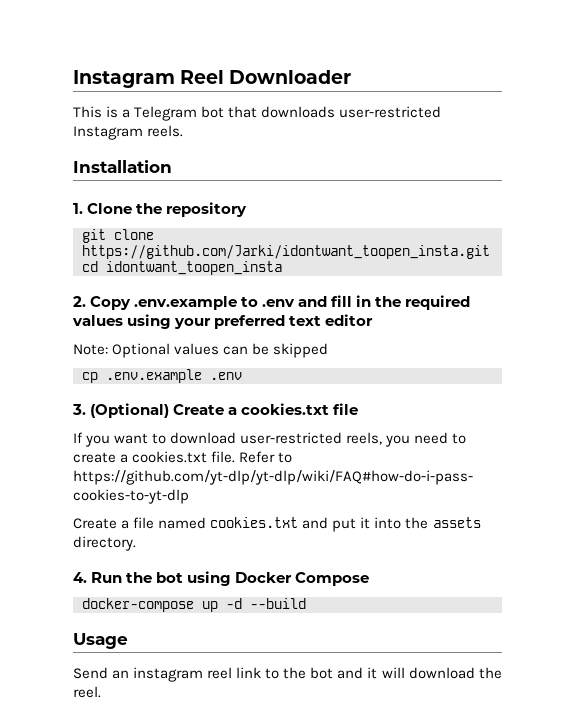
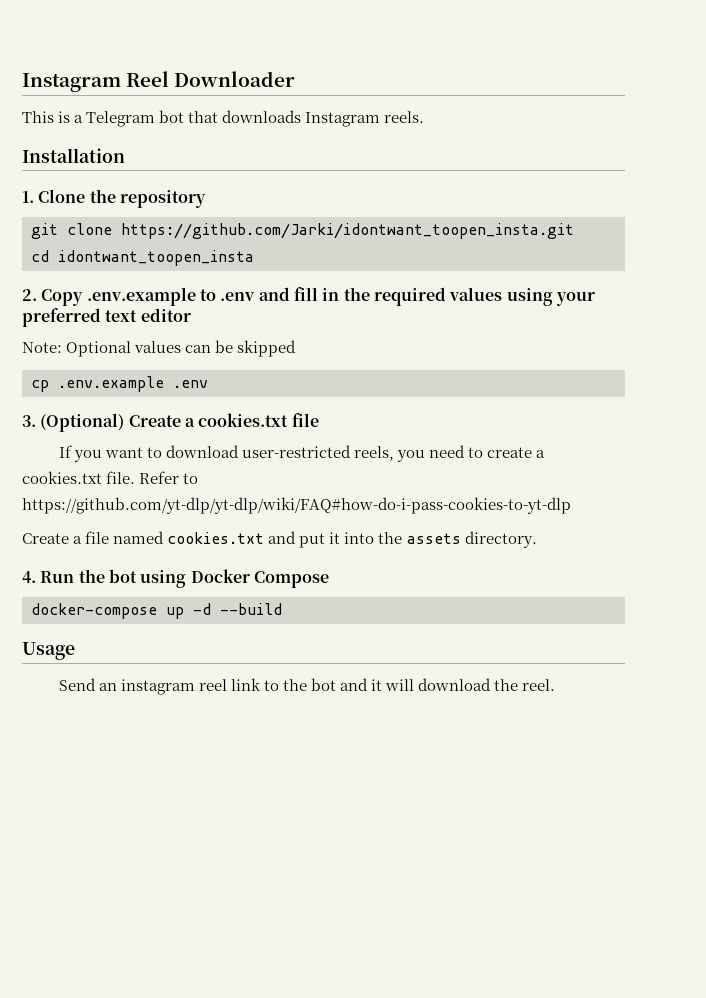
[339,106,442,118] user-restricted -> (302, 116) none

